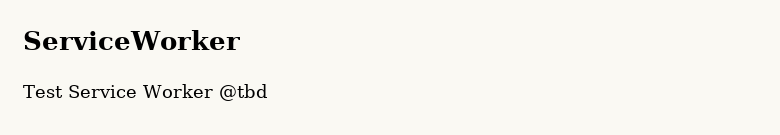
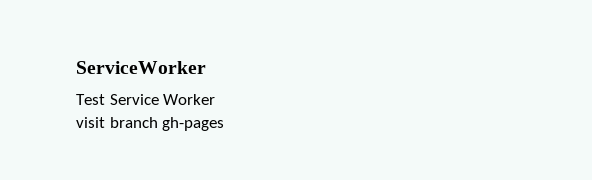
[218,84,268,101] @tbd -> [76,117,225,131] // visit branch gh-pages

